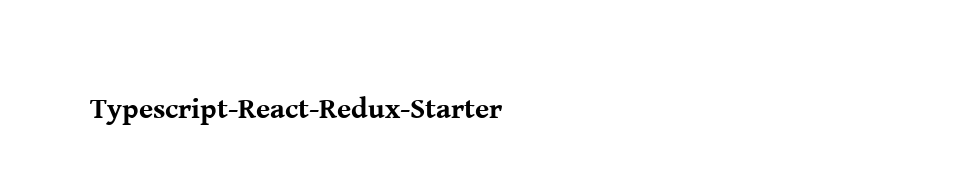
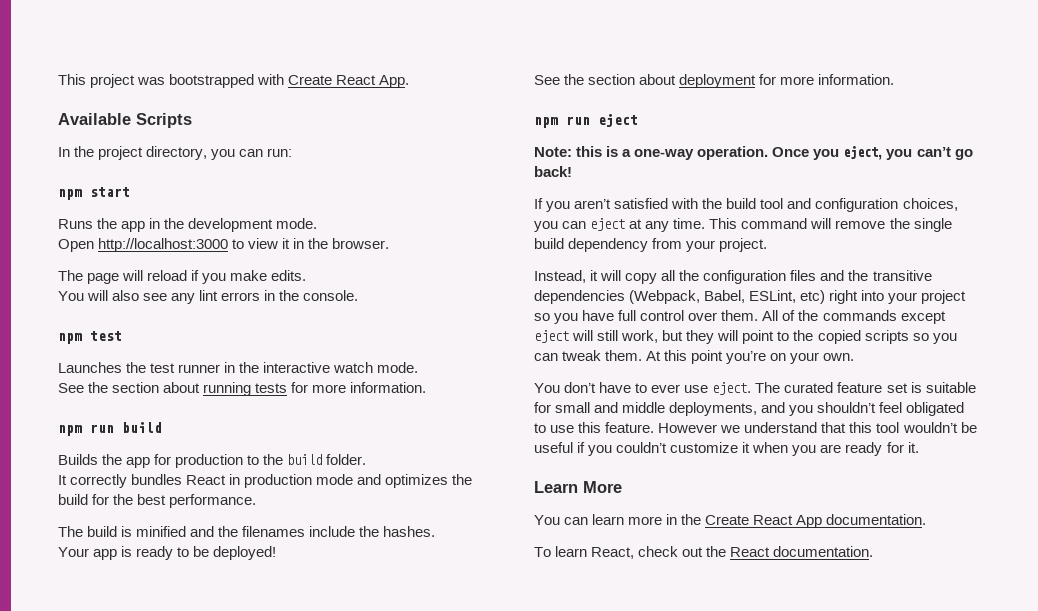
[90,96,502,125] Typescript-React-Redux-Starter -> [58,74,410,88] [58,113,192,128] [58,146,293,160] [58,187,130,200] [58,218,318,232] [58,238,390,252] [58,270,307,284] [58,290,359,304] [58,331,122,344] [58,362,419,373] [58,382,427,396] [58,422,162,436] [58,454,367,468] [58,474,473,488] [58,494,257,508] [58,526,436,537] [58,546,277,560] [534,74,895,88] [534,114,638,128] [534,146,973,160] [534,166,572,177] [534,198,958,212] [534,218,952,232] [534,238,768,252] [534,270,932,284] [534,290,967,304] [534,310,946,324] [534,330,957,344] [534,350,855,364] [534,382,976,395] [534,402,965,416] [534,422,977,433] [534,442,919,456] [534,481,622,493] [534,514,927,528] [534,546,874,559] This project was bootstrapped with Create React App. // Available Scripts // In the project directory, you can run: // npm start // Runs the app in the development mode. // Open http://localhost:3000 to view it in the browser. // The page will reload if you make edits. // You will also see any lint errors in the console. // npm test // Launches the test runner in the interactive watch mode. // See the section about running tests for more information. // npm run build // Builds the app for production to the build folder. // It correctly bundles React in production mode and optimizes the build for the best performance. // The build is minified and the filenames include the hashes. // Your app is ready to be deployed! // See the section about deployment for more information. // npm run eject // Note: this is a one-way operation. Once you eject, you can’t go back! // If you aren’t satisfied with the build tool and configuration choices, you can eject at any time. This command will remove the single build dependency from your project. // Instead, it will copy all the configuration files and the transitive dependencies (Webpack, Babel, ESLint, etc) right into your project so you have full control over them. All of the commands except eject will still work, but they will point to the copied scripts so you can tweak them. At this point you’re on your own. // You don’t have to ever use eject. The curated feature set is suitable for small and middle deployments, and you shouldn’t feel obligated to use this feature. However we understand that this tool wouldn’t be useful if you couldn’t customize it when you are ready for it. // Learn More // You can learn more in the Create React App documentation. // To learn React, check out the React documentation.

